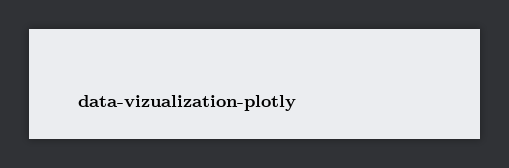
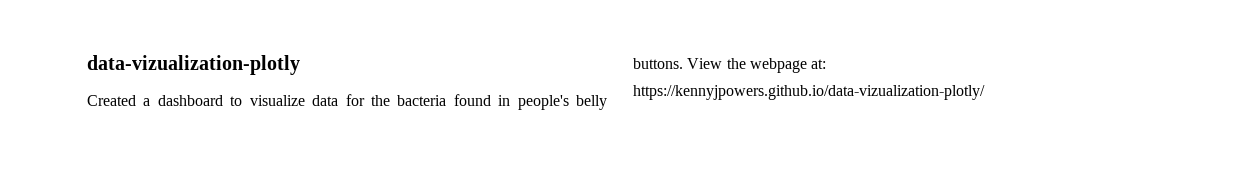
(296, 103) none -> [87,94,608,110] [633,58,827,73] [633,85,985,100] // Created a dashboard to visualize data for the bacteria found in people's belly buttons. View the webpage at: https://kennyjpowers.github.io/data-vizualization-plotly/

